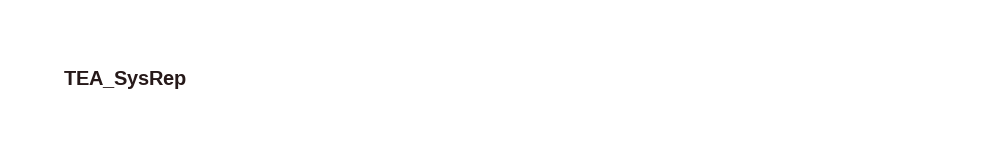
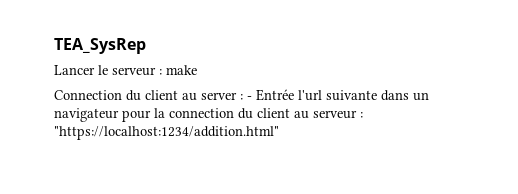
(186, 80) none -> [54,65,197,76] [54,89,429,101] [54,108,363,122] [54,126,279,140] // Lancer le serveur : make // Connection du client au server : - Entrée l'url suivante dans un navigateur pour la connection du client au serveur : "https://localhost:1234/addition.html"

